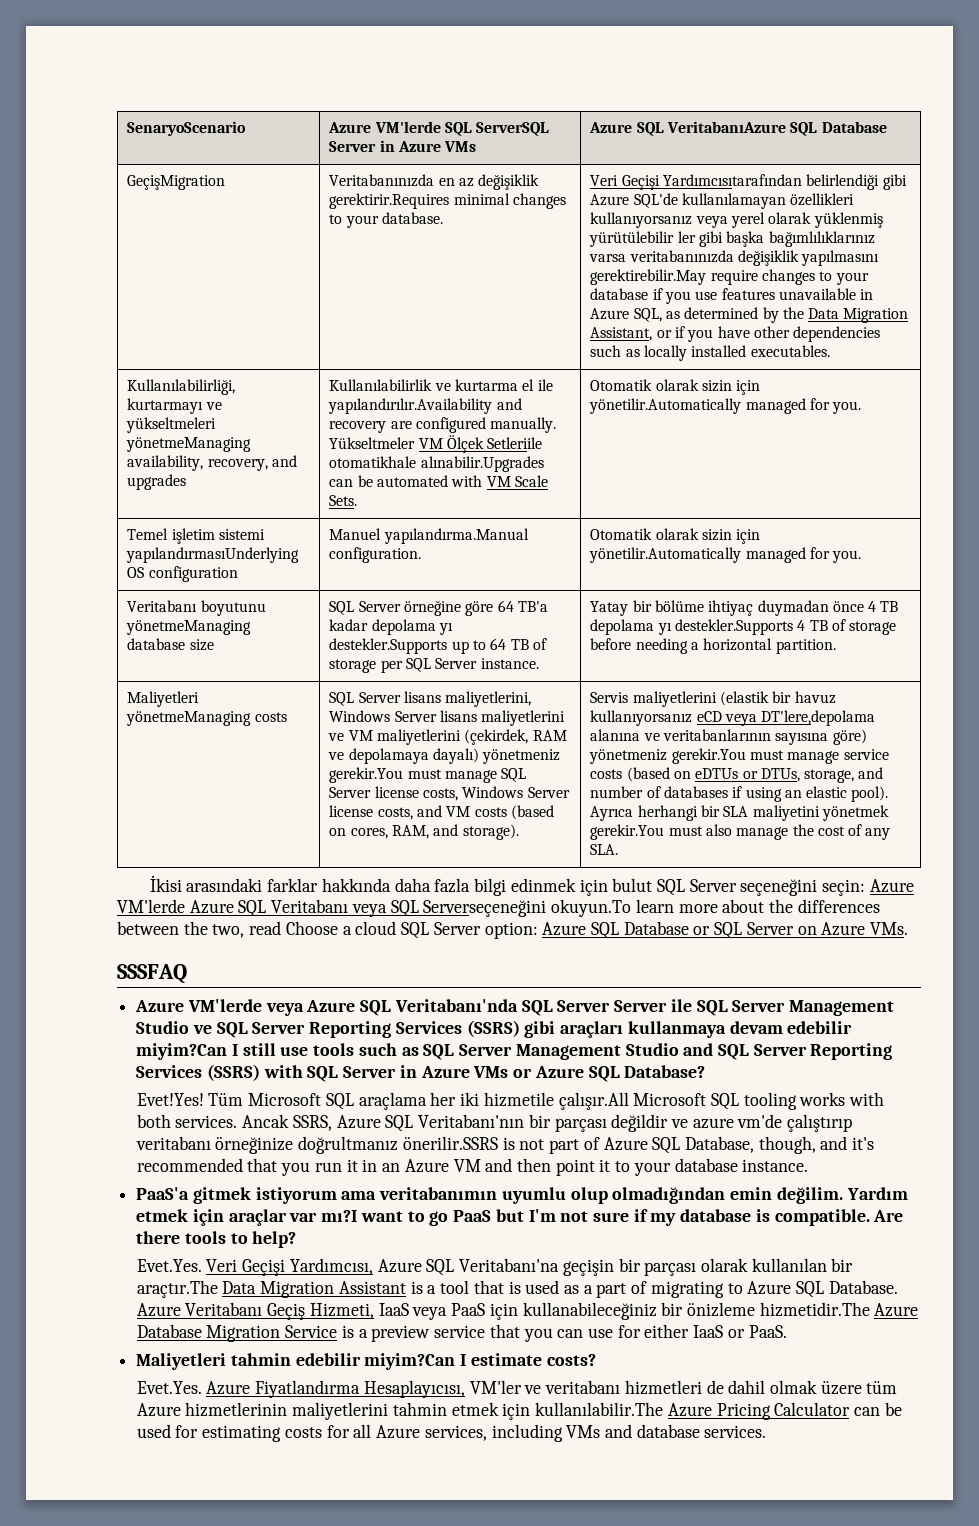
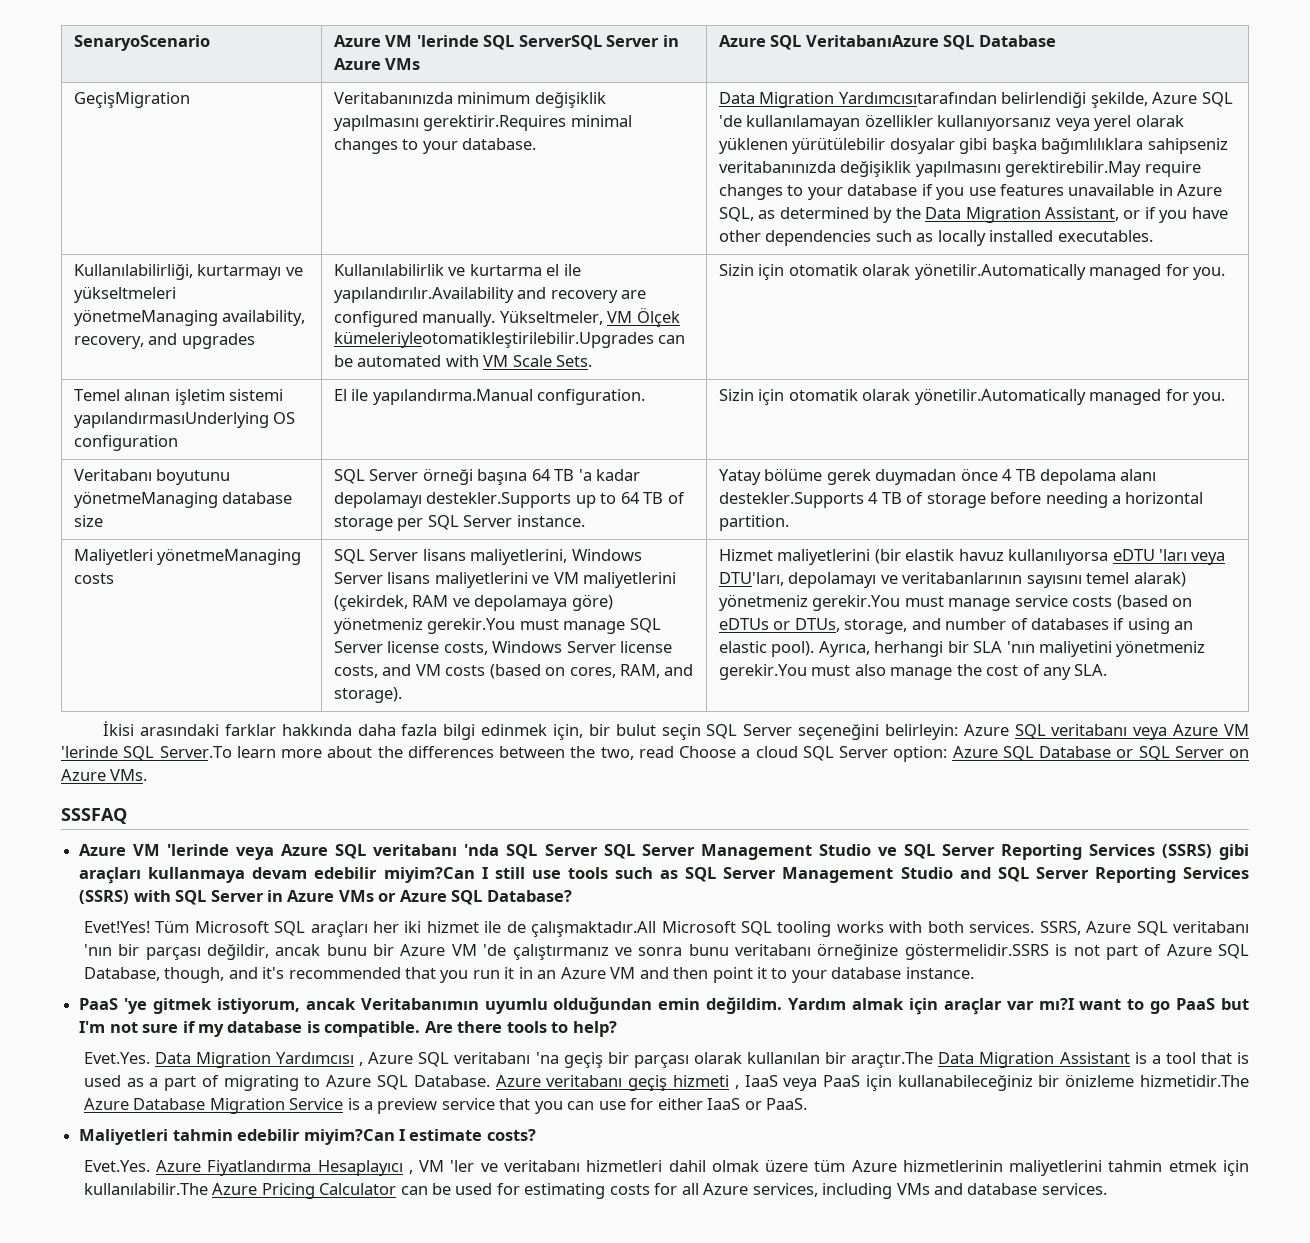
[374,121,441,133] VM'lerde -> [385,35,479,47] VM 'lerinde
[438,174,540,190] en az değişiklik -> [457,92,606,108] [333,115,419,131] minimum değişiklik yapılmasını
[590,174,907,190] [590,193,855,209] [590,212,883,228] [589,231,875,247] [589,254,627,262] Veri Geçişi Yardımcısıtarafından belirlendiği gibi Azure SQL'de kullanılamayan özellikleri kullanıyorsanız veya yerel olarak yüklenmiş yürütülebilir ler gibi başka bağımlılıklarınız varsa -> [718,92,1233,108] [718,114,1184,131] [718,137,1228,154] Data Migration Yardımcısıtarafından belirlendiği şekilde, Azure SQL 'de kullanılamayan özellikler kullanıyorsanız veya yerel olarak yüklenen yürütülebilir dosyalar gibi başka bağımlılıklara sahipseniz
[329,437,416,449] Yükseltmeler -> [499,310,603,325] Yükseltmeler,
[487,437,543,449] [329,456,544,472] Setleriile otomatikhale alınabilir.Upgrades -> [333,331,654,348] kümeleriyleotomatikleştirilebilir.Upgrades
[590,379,761,395] Otomatik olarak sizin için -> [718,264,911,280] Sizin için otomatik olarak
(169, 534) none -> [124,389,171,401] alınan
[329,528,382,540] Manuel -> [333,389,369,401] El ile
[590,528,761,544] Otomatik olarak sizin için -> [718,389,911,405] Sizin için otomatik olarak
[403,600,548,616] [329,619,453,635] örneğine göre 64 TB'a kadar depolama yı -> [422,468,641,485] [333,492,422,508] örneği başına 64 TB 'a kadar depolamayı
[632,600,754,616] bir bölüme ihtiyaç -> [764,468,871,485] bölüme gerek
[657,622,672,635] yı -> [1120,469,1157,481] alanı
[432,748,479,764] dayalı) -> [571,594,613,611] göre)
[590,691,836,707] [590,710,876,726] [590,729,867,745] Servis maliyetlerini (elastik bir havuz kullanıyorsanız eCD veya DT'lere,depolama alanına ve veritabanlarının sayısına göre) -> [718,549,1226,565] [718,572,1186,588] Hizmet maliyetlerini (bir elastik havuz kullanılıyorsa eDTU 'ları veya DTU'ları, depolamayı ve veritabanlarının sayısını temel alarak)
[590,806,634,821] Ayrıca -> [818,641,870,657] Ayrıca,
[752,805,889,821] maliyetini yönetmek -> [1006,640,1206,657] 'nın maliyetini yönetmeniz
[579,878,914,896] [117,899,632,917] için bulut SQL Server seçeneğini seçin: Azure VM'lerde Azure SQL Veritabanı veya SQL Serverseçeneğini okuyun.To -> [552,724,1250,740] [61,746,232,761] için, bir bulut seçin SQL Server seçeneğini belirleyin: Azure SQL veritabanı veya Azure VM 'lerinde SQL Server.To
[187,999,262,1012] VM'lerde -> [133,844,230,856] VM 'lerinde
[394,999,692,1016] Veritabanı'nda SQL Server Server ile -> [373,844,598,859] veritabanı 'nda SQL Server
[358,1092,427,1110] araçlama -> [310,921,368,937] araçları
[483,1092,629,1110] hizmetile çalışır.All -> [426,921,657,937] hizmet ile de çalışmaktadır.All
[242,1114,290,1128] Ancak -> (1035, 927) none
[418,1114,853,1132] [135,1136,498,1154] Veritabanı'nın bir parçası değildir ve azure vm'de çalıştırıp veritabanı örneğinize doğrultmanız önerilir.SSRS -> [1173,921,1250,933] [83,943,1049,960] veritabanı 'nın bir parçası değildir, ancak bunu bir Azure VM 'de çalıştırmanız ve sonra bunu veritabanı örneğinize göstermelidir.SSRS
[136,1187,908,1204] [136,1209,189,1222] PaaS'a gitmek istiyorum ama veritabanımın uyumlu olup olmadığından emin değilim. Yardım etmek -> [79,997,904,1014] PaaS 'ye gitmek istiyorum, ancak Veritabanımın uyumlu olduğundan emin değildim. Yardım almak
[206,1258,614,1276] Veri Geçişi Yardımcısı, Azure SQL Veritabanı'na geçişin -> [154,1052,603,1068] Data Migration Yardımcısı , Azure SQL veritabanı 'na geçiş
[185,1302,374,1320] Veritabanı Geçiş Hizmeti, -> [546,1075,739,1091] veritabanı geçiş hizmeti ,
[363,1380,522,1398] Hesaplayıcısı, VM'ler -> [317,1160,475,1176] Hesaplayıcı , VM 'ler
[706,1380,724,1394] de -> (663, 1166) none

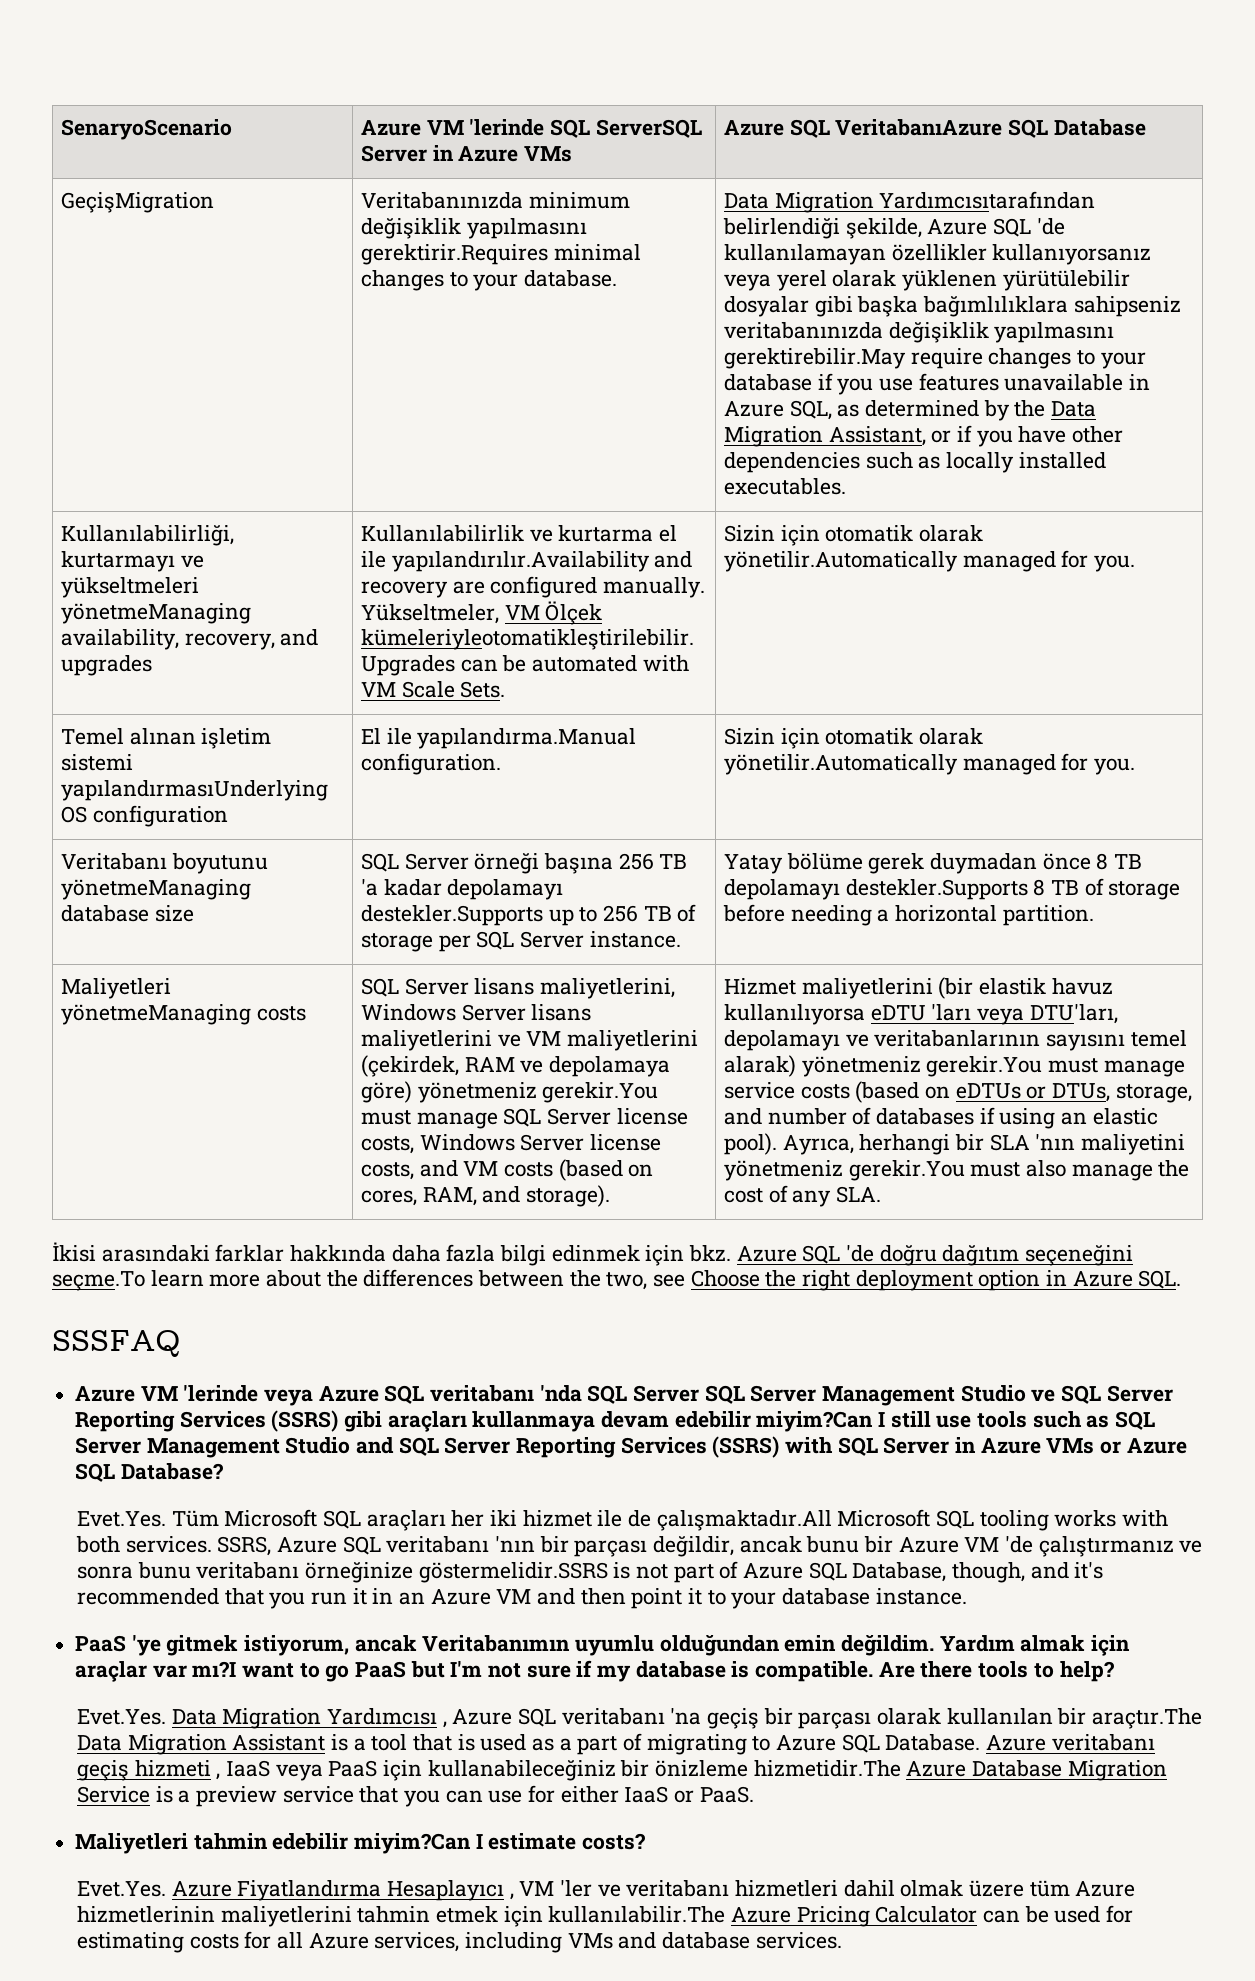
[531,469,551,481] 64 -> [618,853,654,870] 256
[620,492,640,504] 64 -> [602,905,638,922] 256
[1002,469,1157,485] [718,492,879,508] 4 TB depolama alanı destekler.Supports 4 -> [1096,853,1142,870] [723,879,1046,900] 8 TB depolamayı destekler.Supports 8
[552,724,1250,740] [61,746,232,761] için, bir bulut seçin SQL Server seçeneğini belirleyin: Azure SQL veritabanı veya Azure VM 'lerinde SQL Server.To -> [645,1245,1134,1266] [52,1271,145,1291] için bkz. Azure SQL 'de doğru dağıtım seçeneğini seçme.To
[638,746,1249,762] [61,769,148,781] read Choose a cloud SQL Server option: Azure SQL Database or SQL Server on Azure VMs. -> [653,1270,1182,1291] see Choose the right deployment option in Azure SQL.
[83,921,150,933] Evet!Yes! -> [76,1511,166,1527] Evet.Yes.

